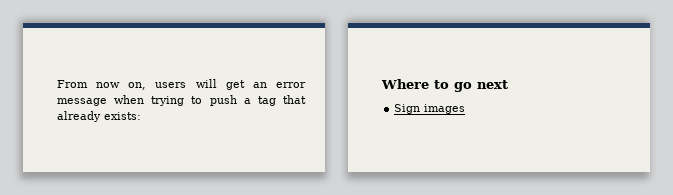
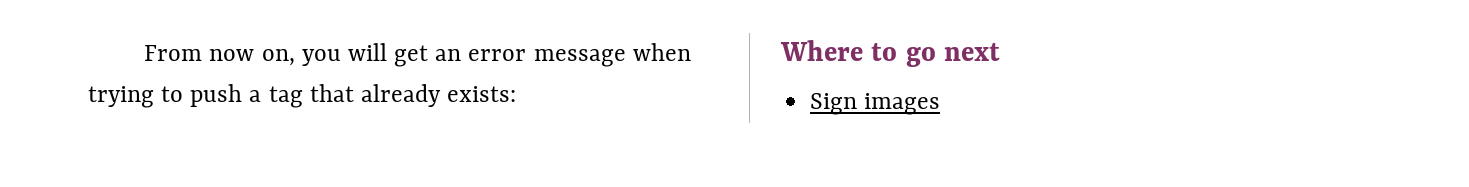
[155,82,187,88] users -> [301,49,341,66] you

